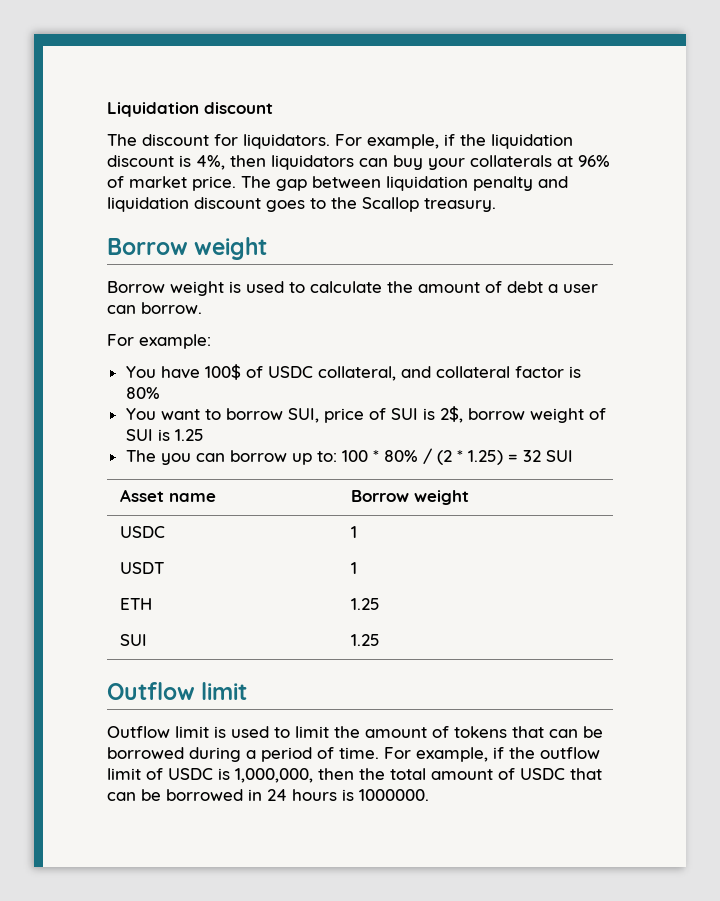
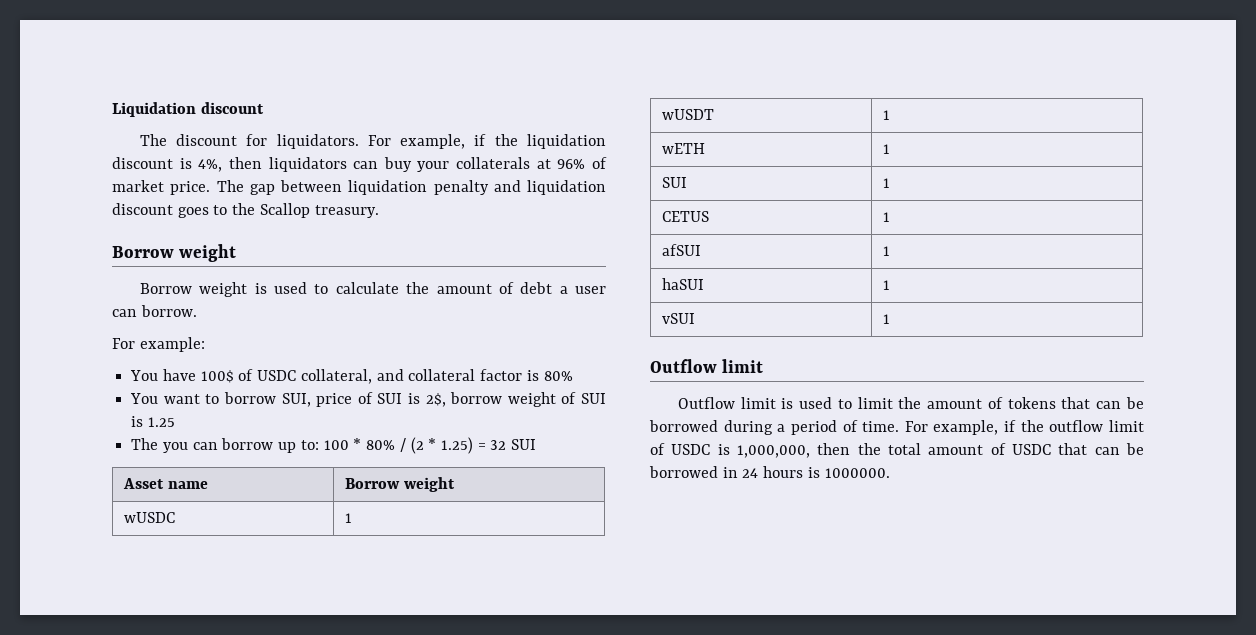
[120,526,166,538] [351,526,358,538] [120,562,165,574] [351,562,358,574] [120,598,153,610] [351,598,381,610] USDC | 1 // USDT | 1 // ETH | 1.25 -> [123,512,175,523] [344,513,352,523] [661,109,714,120] [882,110,890,120] [661,143,705,154] [882,144,890,154] wUSDC | 1 // wUSDT | 1 // wETH | 1
[351,634,381,646] 1.25 -> [882,178,890,188] [661,211,709,222] [882,212,890,222] [661,244,701,256] [882,246,890,256] [661,278,704,290] [882,280,890,290] [661,313,695,324] [882,314,890,324] 1 // CETUS | 1 // afSUI | 1 // haSUI | 1 // vSUI | 1

